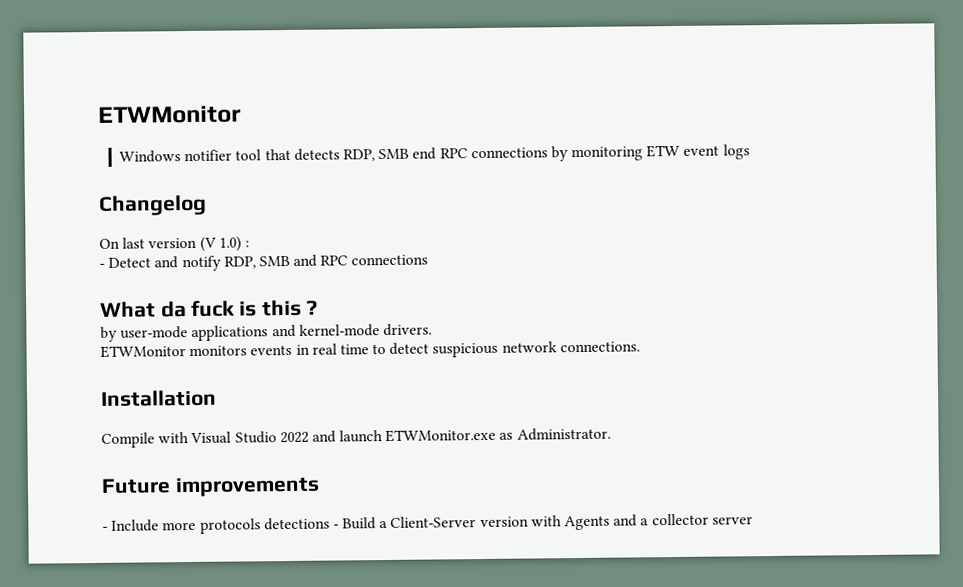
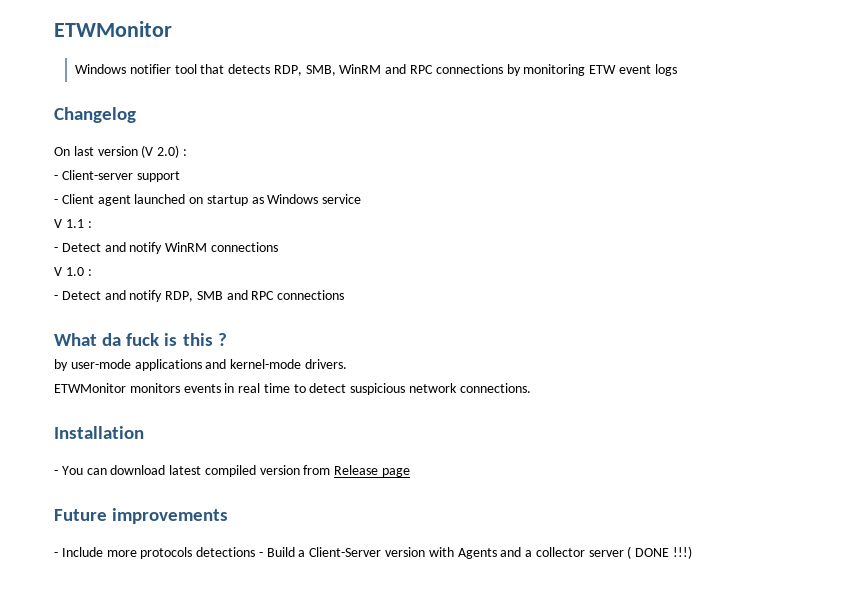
[378,147,437,160] SMB end -> [305,64,407,76] SMB, WinRM and
[218,236,242,252] 1.0) -> [157,145,187,158] [54,170,180,182] [54,194,362,206] [54,219,92,228] [54,242,278,254] [54,267,84,276] 2.0) : // - Client-server support // - Client agent launched on startup as Windows service // V 1.1 : // - Detect and notify WinRM connections // V 1.0
[101,427,611,448] Compile with Visual Studio 2022 and launch ETWMonitor.exe as Administrator. -> [54,465,411,477] - You can download latest compiled version from Release page
(753, 520) none -> [627,546,693,559] ( DONE !!!)

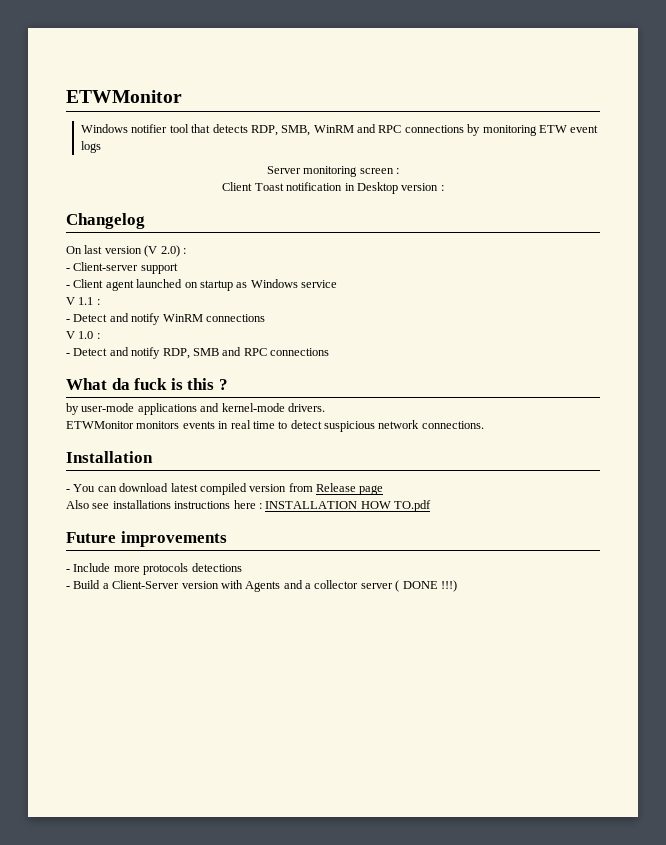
(677, 70) none -> [266,166,400,177] [222,182,444,194] // Server monitoring screen : // Client Toast notification in Desktop version :
(411, 472) none -> [66,500,431,512] // Also see installations instructions here : INSTALLATION HOW TO.pdf
(256, 552) none -> (242, 567) //

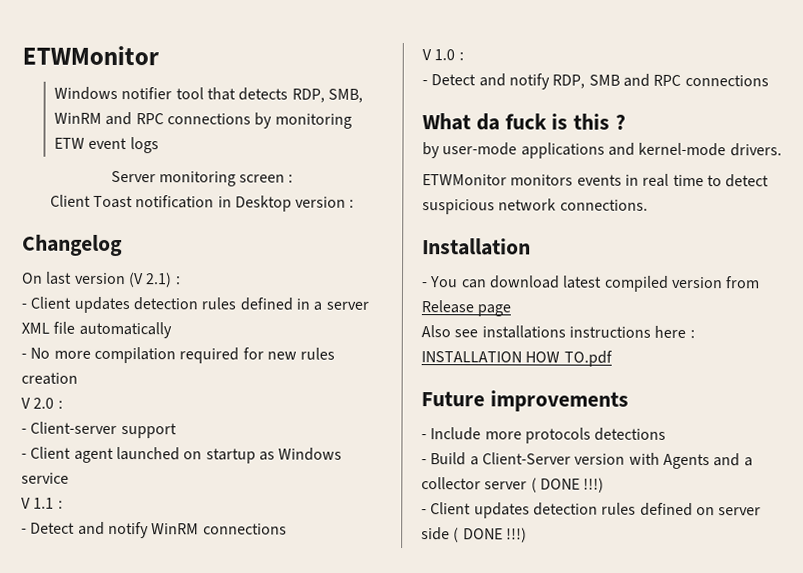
[160,245,180,257] 2.0) -> [145,272,181,288] [21,296,369,314] [21,321,172,339] [21,346,336,364] [21,372,78,385] [21,397,55,409] 2.1) : // - Client updates detection rules defined in a server XML file automatically // - No more compilation required for new rules creation // V 2.0
(457, 586) none -> [421,502,762,519] [421,527,527,543] // - Client updates detection rules defined on server side ( DONE !!!)

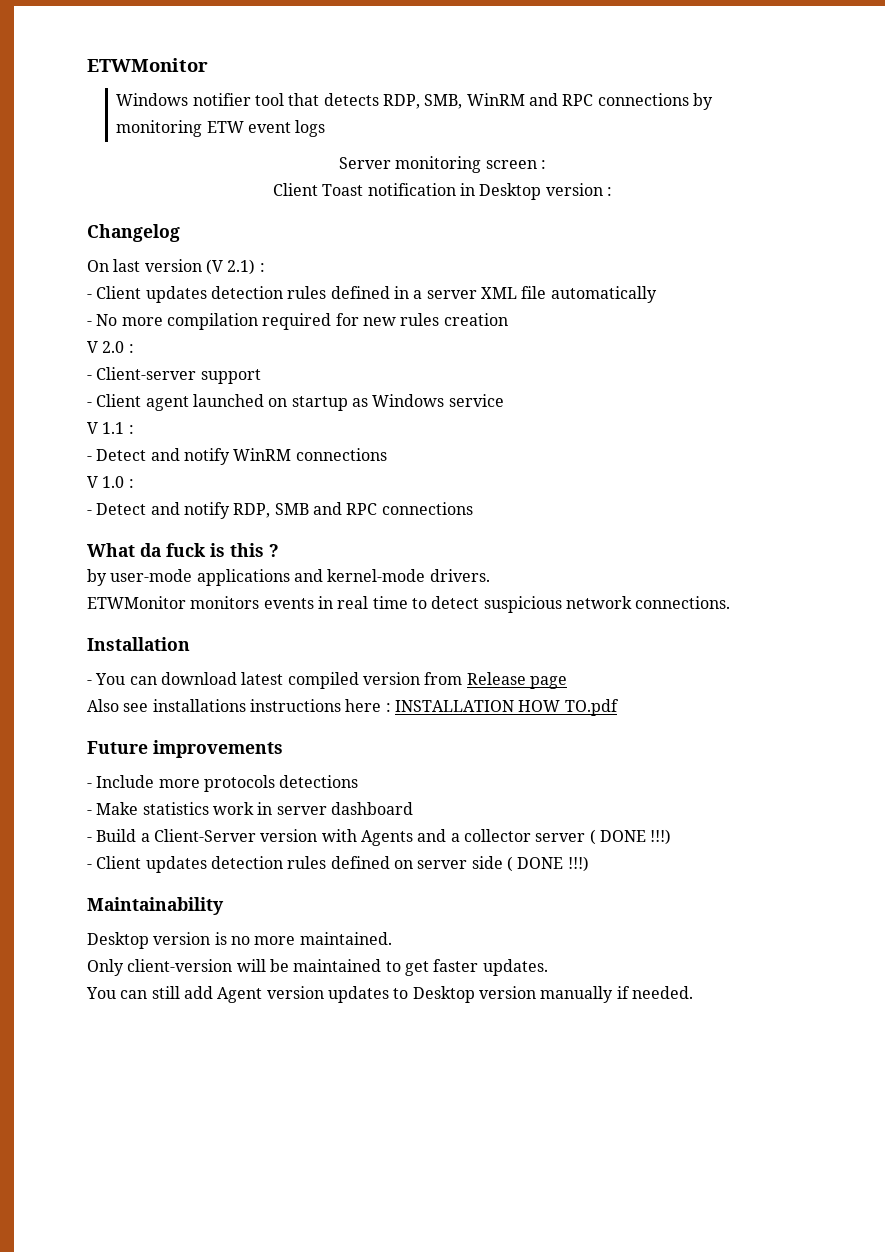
(667, 434) none -> [87,802,413,815] // - Make statistics work in server dashboard
(527, 535) none -> [87,897,224,915] [87,932,392,949] [87,959,548,976] [86,986,693,1003] // Maintainability // Desktop version is no more maintained. // Only client-version will be maintained to get faster updates. // You can still add Agent version updates to Desktop version manually if needed.

